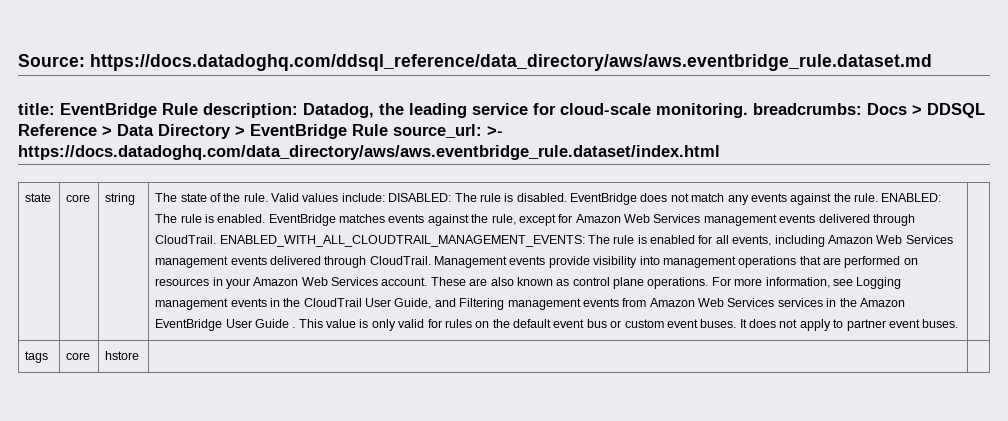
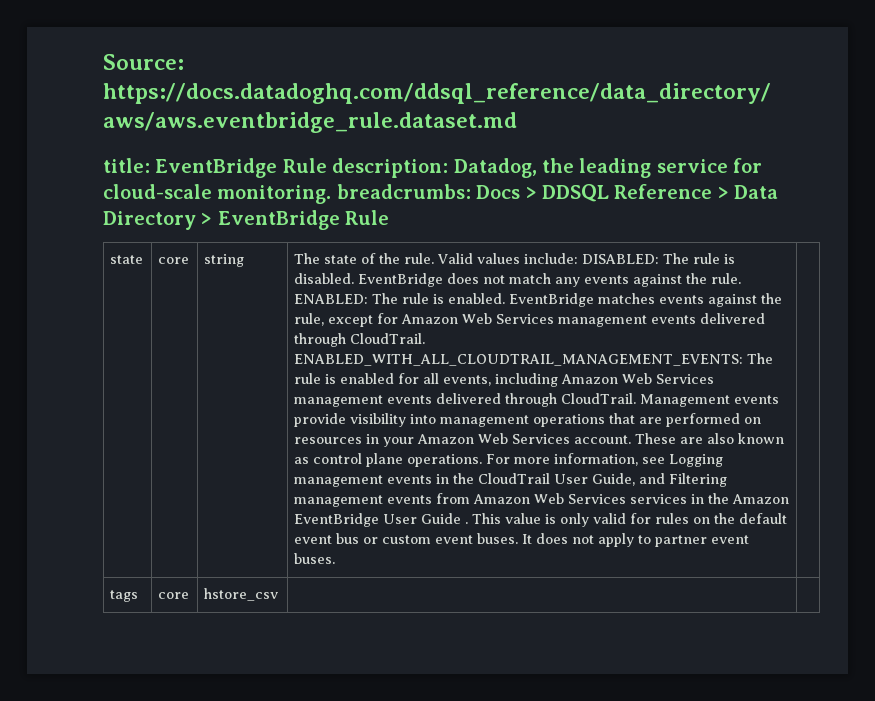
[393,124,503,138] [18,145,720,160] source_url: >- https://docs.datadoghq.com/data_directory/aws/aws.eventbridge_rule.dataset/index.html -> (390, 217) none
[105,351,140,360] hstore -> [204,588,279,601] hstore_csv

